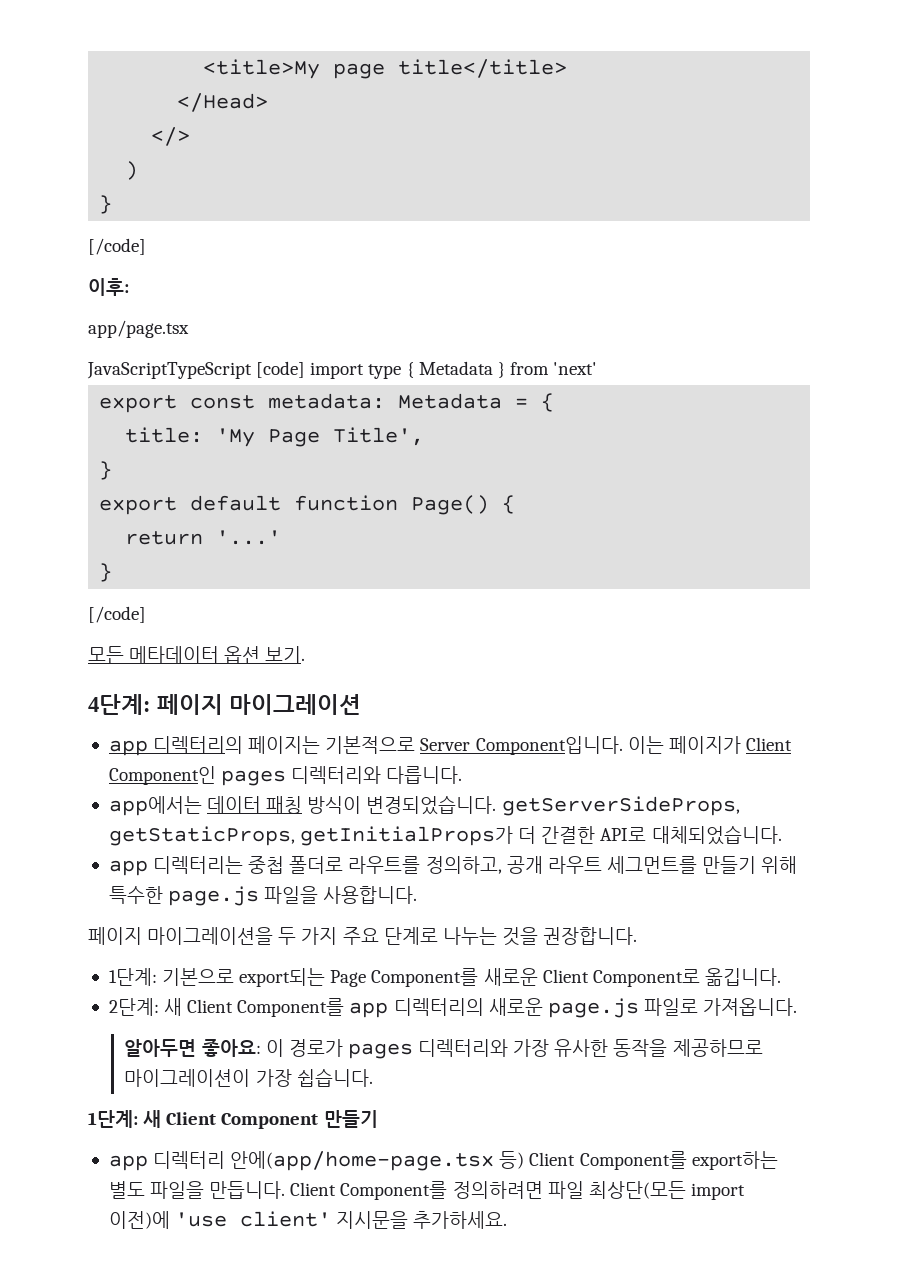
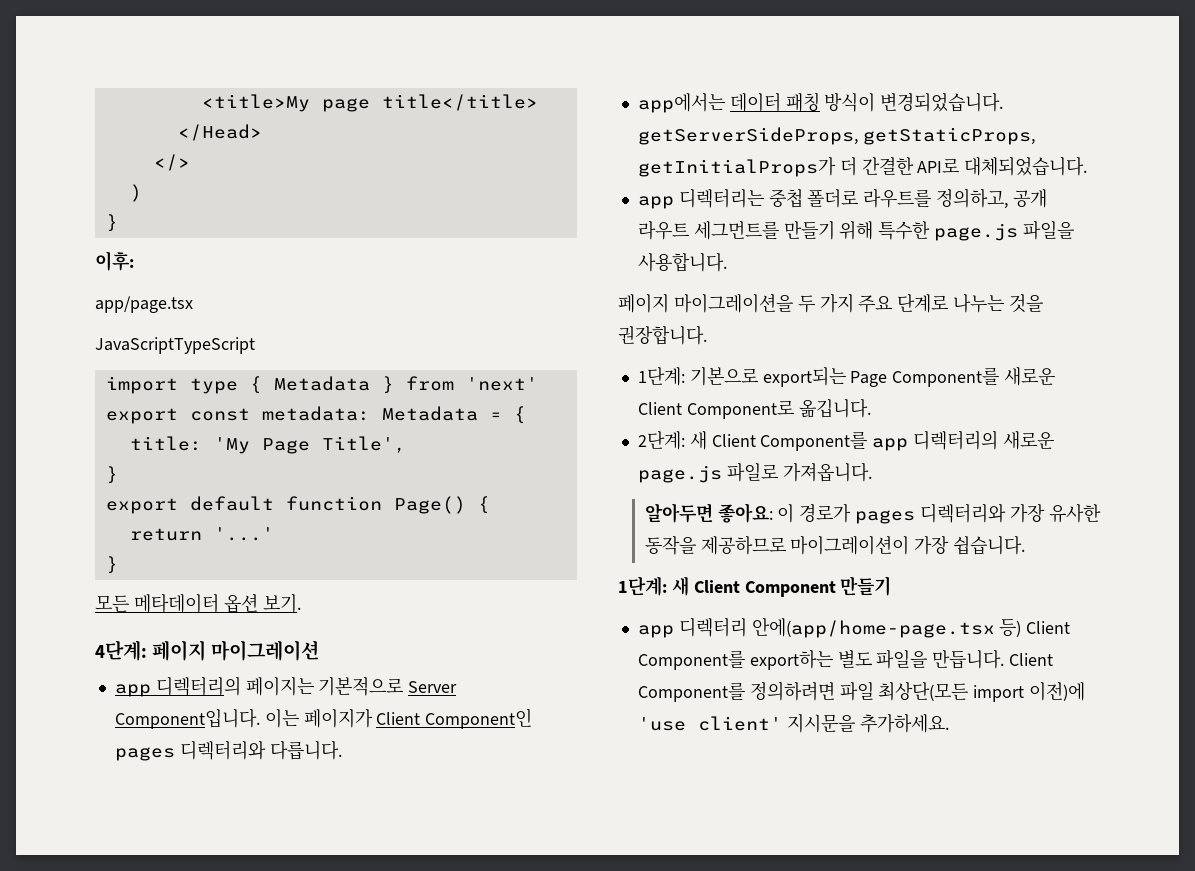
[88,238,146,255] // [/code] -> (118, 223) none
[256,361,306,378] [code] -> (255, 345) //
[88,606,146,623] // [/code] -> (118, 565) none

